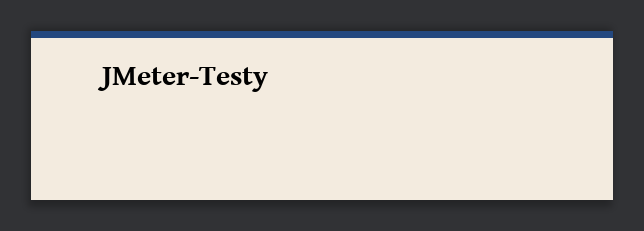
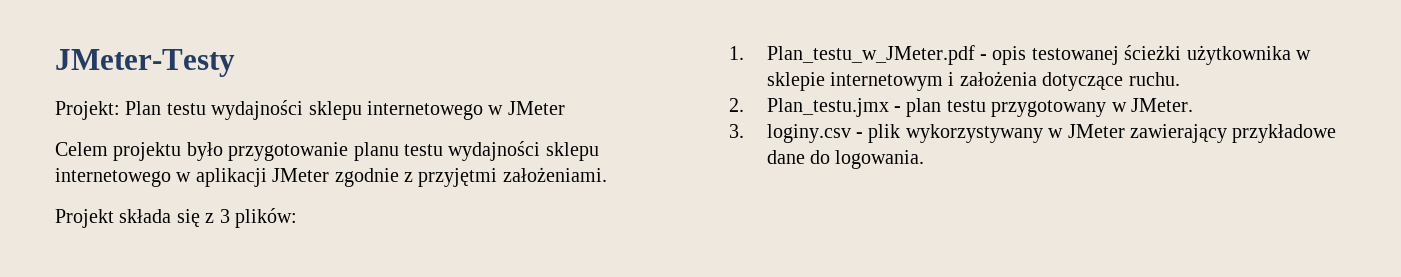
(268, 79) none -> [55,100,565,120] [55,141,599,161] [55,167,607,187] [55,208,297,228] [729,45,1312,65] [766,71,1180,91] [729,98,1194,117] [729,124,1337,143] [766,150,925,169] // Projekt: Plan testu wydajności sklepu internetowego w JMeter // Celem projektu było przygotowanie planu testu wydajności sklepu internetowego w aplikacji JMeter zgodnie z przyjętmi założeniami. // Projekt składa się z 3 plików: // 1. Plan_testu_w_JMeter.pdf - opis testowanej ścieżki użytkownika w sklepie internetowym i założenia dotyczące ruchu. // 2. Plan_testu.jmx - plan testu przygotowany w JMeter. // 3. loginy.csv - plik wykorzystywany w JMeter zawierający przykładowe dane do logowania.

